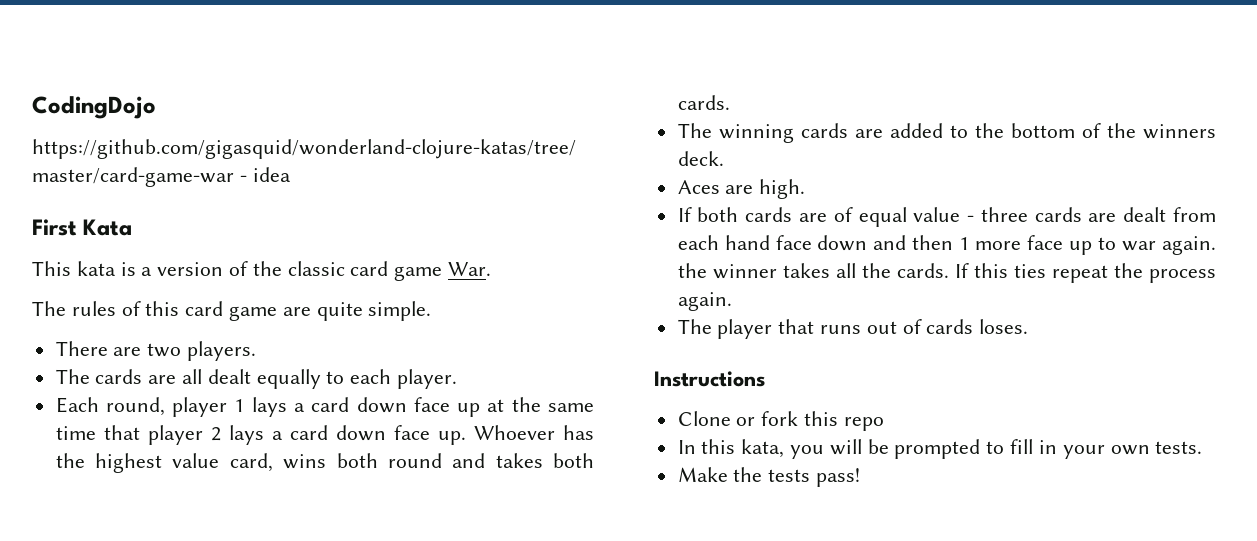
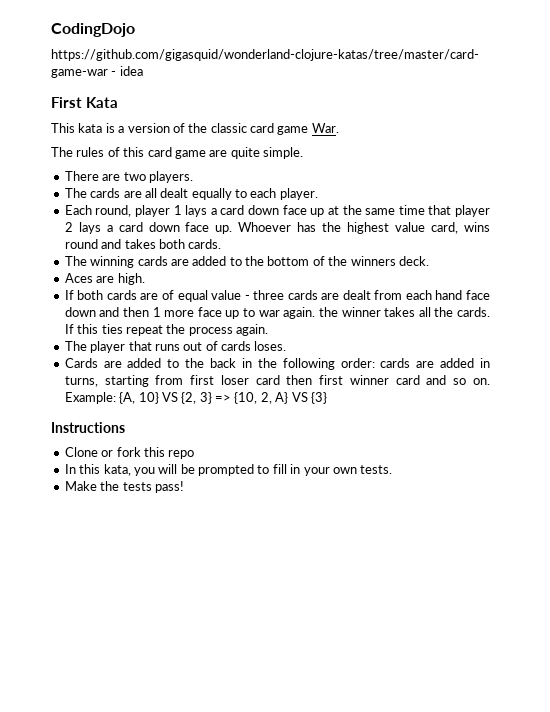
[336,453,378,468] both -> (490, 227) none
(1029, 326) none -> [64,358,491,370] [64,375,490,387] [64,392,327,404] // Cards are added to the back in the following order: cards are added in turns, starting from first loser card then first winner card and so on. Example: {A, 10} VS {2, 3} => {10, 2, A} VS {3}

